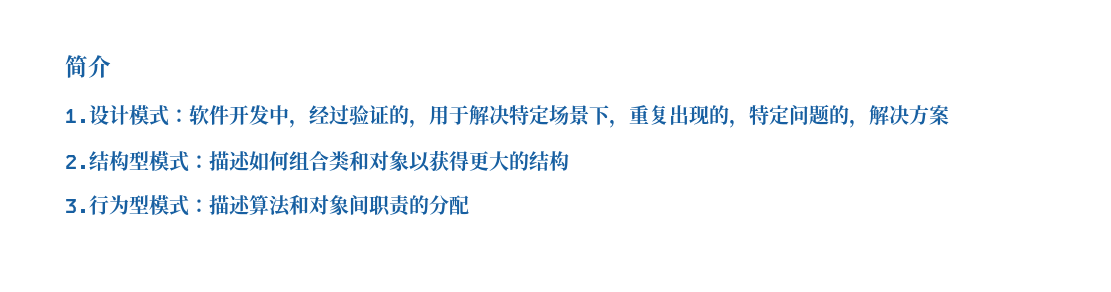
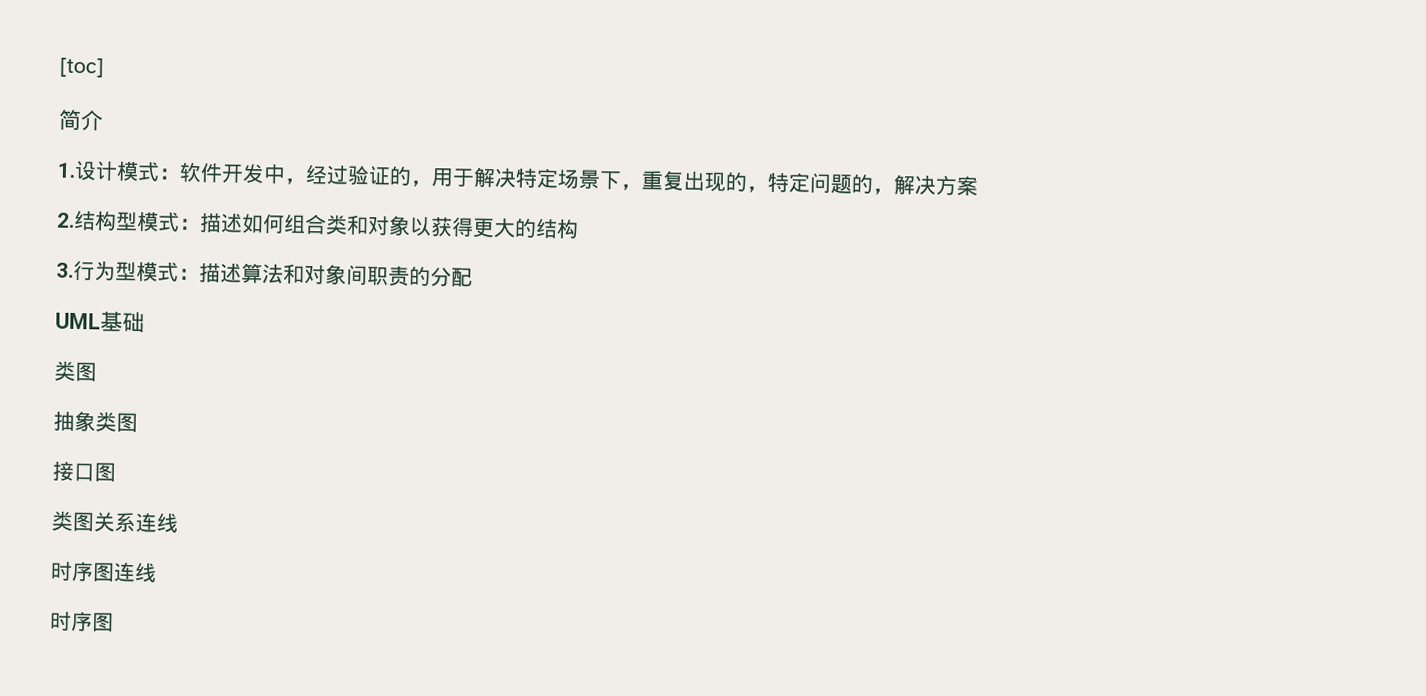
(65, 66) none -> [59,57,104,78] [toc] //
(469, 205) none -> [55,311,145,333] [54,360,97,382] [53,410,138,433] [52,461,116,482] [51,510,179,533] [50,560,157,583] [50,610,114,632] // UML基础 // 类图 // 抽象类图 // 接口图 // 类图关系连线 // 时序图连线 // 时序图

